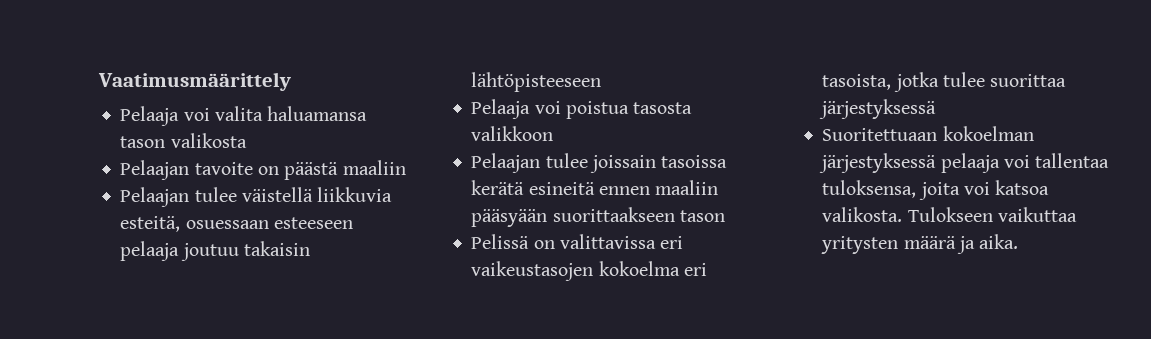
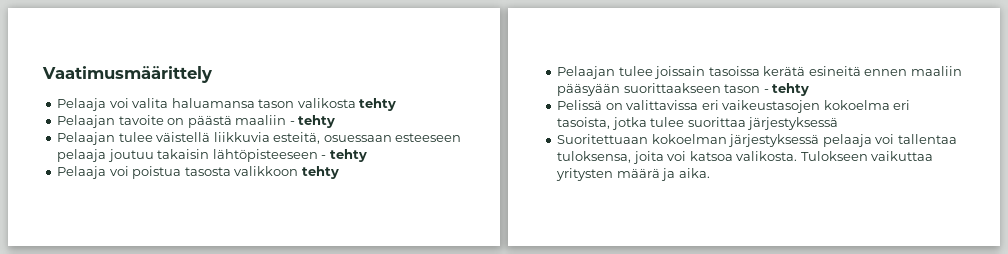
(247, 140) none -> [359,98,397,111] tehty
(406, 167) none -> [289,115,336,128] - tehty
(602, 82) none -> [321,149,367,162] - tehty
(554, 133) none -> [301,166,339,179] tehty
(725, 216) none -> [763,83,810,96] - tehty

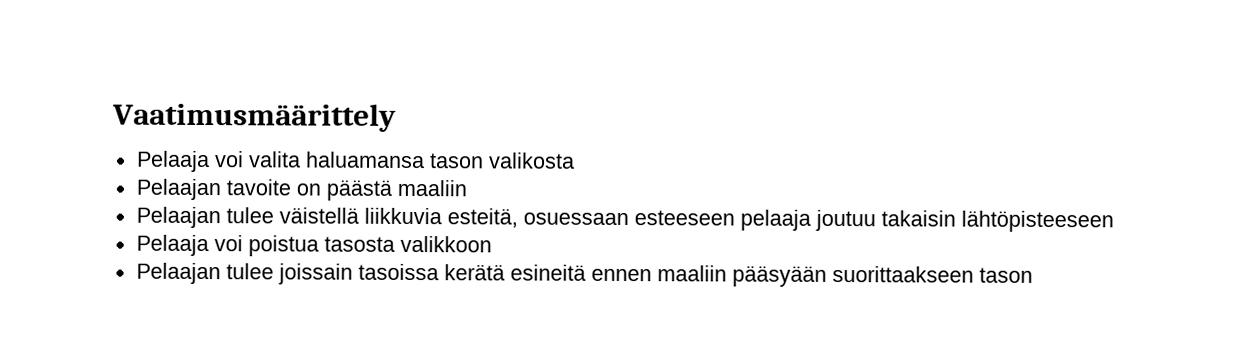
[359,98,397,111] tehty -> (575, 160) none
[289,115,336,128] - tehty -> (467, 188) none
[321,149,367,162] - tehty -> (1114, 221) none
[301,166,339,179] tehty -> (492, 244) none
[763,83,810,96] [557,100,911,113] [557,117,839,130] [557,134,957,147] [557,151,934,164] [556,168,710,181] - tehty // Pelissä on valittavissa eri vaikeustasojen kokoelma eri tasoista, jotka tulee suorittaa järjestyksessä // Suoritettuaan kokoelman järjestyksessä pelaaja voi tallentaa tuloksensa, joita voi katsoa valikosta. Tulokseen vaikuttaa yritysten määrä ja aika. -> (1033, 275) none

